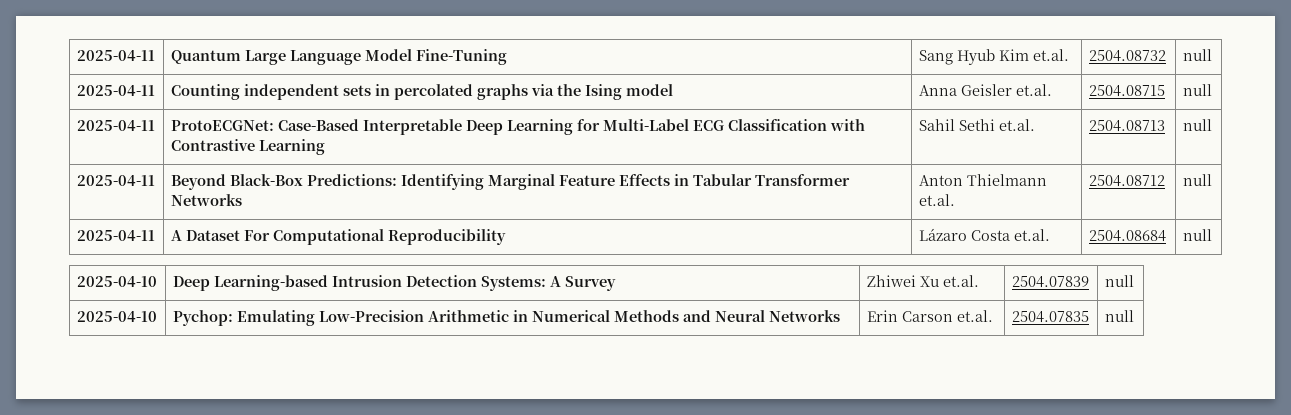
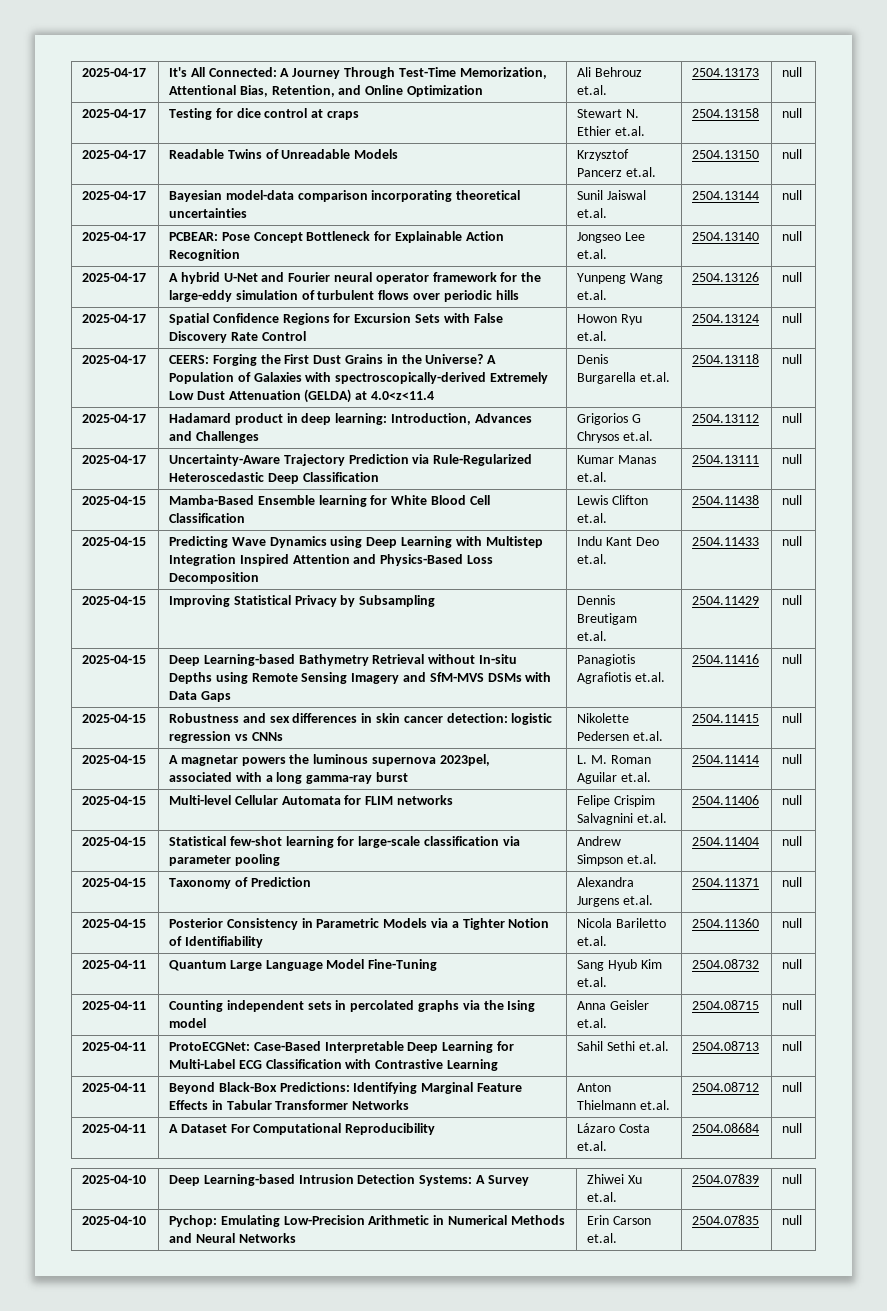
(76, 55) none -> [82,68,147,77] [169,67,547,79] [169,85,484,97] [577,67,642,77] [577,85,608,95] [692,68,760,77] [782,67,803,77] [82,109,147,118] [169,108,360,120] [577,109,639,118] [577,126,645,136] [692,108,760,118] [782,108,803,118] [82,150,147,159] [169,149,399,159] [577,149,630,161] [577,167,656,177] [692,150,760,159] [782,149,803,159] [82,191,147,200] [169,190,521,202] [169,208,248,218] [577,190,646,200] [577,208,608,218] [692,191,760,200] [782,190,803,200] [82,232,147,241] [169,231,504,243] [169,249,241,261] [577,232,645,243] [577,249,608,259] [692,232,760,241] [782,231,803,241] [82,273,147,282] [169,272,542,284] [169,290,519,302] [577,273,663,284] [577,290,608,300] [692,272,760,282] [782,272,803,282] [82,314,147,323] [169,313,503,325] [169,331,306,343] [577,314,642,325] [577,331,608,341] [692,314,760,323] [782,313,803,323] [82,355,147,364] [169,354,497,366] [169,372,549,384] [169,389,435,403] [577,354,609,364] [577,372,670,384] [692,354,760,364] [782,354,803,364] [82,414,147,423] [169,413,532,425] [169,431,259,443] [577,413,641,425] [577,431,653,443] [692,414,760,423] [782,413,803,423] [82,455,147,464] [169,454,533,466] [169,472,379,484] [577,455,656,464] [577,472,608,482] [692,455,760,464] [782,454,803,464] [82,496,147,505] [169,495,490,507] [169,513,246,523] [577,495,648,505] [577,513,608,523] [692,495,760,505] [782,495,803,505] [82,537,147,546] [169,536,543,548] [169,554,494,566] [169,572,260,584] [577,536,659,546] [577,554,608,564] [692,537,760,546] [782,536,803,546] [82,596,147,605] [169,595,436,607] [577,595,616,605] [577,613,638,625] [577,631,608,641] [692,596,760,605] [782,595,803,605] [82,655,147,664] [169,654,518,666] [169,672,552,684] [169,691,231,702] [577,654,636,666] [577,672,665,684] [692,654,760,664] [782,654,803,664] [82,714,147,723] [169,713,553,725] [169,731,283,743] [577,713,630,723] [577,731,663,741] [692,714,760,723] [782,713,803,723] [82,755,147,764] [169,754,490,766] [169,772,409,784] [577,755,651,764] [577,772,651,784] [692,755,760,764] [782,754,803,764] [82,796,147,805] [169,795,454,805] [577,795,655,807] [577,813,667,825] [692,795,760,805] [782,795,803,805] [82,837,147,846] [169,836,520,848] [169,854,280,866] [577,836,622,846] [577,854,657,866] [692,837,760,846] [782,836,803,846] [82,878,147,887] [169,877,311,889] [577,877,635,887] [577,895,653,907] [692,878,760,887] [782,877,803,887] [82,919,147,928] [169,918,550,930] [169,936,263,948] [577,918,666,928] [577,936,608,946] [692,918,760,928] [782,918,803,928] 2025-04-17 | It's All Connected: A Journey Through Test-Time Memorization, Attentional Bias, Retention, and Online Optimization | Ali Behrouz et.al. | 2504.13173 | null // 2025-04-17 | Testing for dice control at craps | Stewart N. Ethier et.al. | 2504.13158 | null // 2025-04-17 | Readable Twins of Unreadable Models | Krzysztof Pancerz et.al. | 2504.13150 | null // 2025-04-17 | Bayesian model-data comparison incorporating theoretical uncertainties | Sunil Jaiswal et.al. | 2504.13144 | null // 2025-04-17 | PCBEAR: Pose Concept Bottleneck for Explainable Action Recognition | Jongseo Lee et.al. | 2504.13140 | null // 2025-04-17 | A hybrid U-Net and Fourier neural operator framework for the large-eddy simulation of turbulent flows over periodic hills | Yunpeng Wang et.al. | 2504.13126 | null // 2025-04-17 | Spatial Confidence Regions for Excursion Sets with False Discovery Rate Control | Howon Ryu et.al. | 2504.13124 | null // 2025-04-17 | CEERS: Forging the First Dust Grains in the Universe? A Population of Galaxies with spectroscopically-derived Extremely Low Dust Attenuation (GELDA) at 4.0<z<11.4 | Denis Burgarella et.al. | 2504.13118 | null // 2025-04-17 | Hadamard product in deep learning: Introduction, Advances and Challenges | Grigorios G Chrysos et.al. | 2504.13112 | null // 2025-04-17 | Uncertainty-Aware Trajectory Prediction via Rule-Regularized Heteroscedastic Deep Classification | Kumar Manas et.al. | 2504.13111 | null // 2025-04-15 | Mamba-Based Ensemble learning for White Blood Cell Classification | Lewis Clifton et.al. | 2504.11438 | null // 2025-04-15 | Predicting Wave Dynamics using Deep Learning with Multistep Integration Inspired Attention and Physics-Based Loss Decomposition | Indu Kant Deo et.al. | 2504.11433 | null // 2025-04-15 | Improving Statistical Privacy by Subsampling | Dennis Breutigam et.al. | 2504.11429 | null // 2025-04-15 | Deep Learning-based Bathymetry Retrieval without In-situ Depths using Remote Sensing Imagery and SfM-MVS DSMs with Data Gaps | Panagiotis Agrafiotis et.al. | 2504.11416 | null // 2025-04-15 | Robustness and sex differences in skin cancer detection: logistic regression vs CNNs | Nikolette Pedersen et.al. | 2504.11415 | null // 2025-04-15 | A magnetar powers the luminous supernova 2023pel, associated with a long gamma-ray burst | L. M. Roman Aguilar et.al. | 2504.11414 | null // 2025-04-15 | Multi-level Cellular Automata for FLIM networks | Felipe Crispim Salvagnini et.al. | 2504.11406 | null // 2025-04-15 | Statistical few-shot learning for large-scale classification via parameter pooling | Andrew Simpson et.al. | 2504.11404 | null // 2025-04-15 | Taxonomy of Prediction | Alexandra Jurgens et.al. | 2504.11371 | null // 2025-04-15 | Posterior Consistency in Parametric Models via a Tighter Notion of Identifiability | Nicola Bariletto et.al. | 2504.11360 | null //

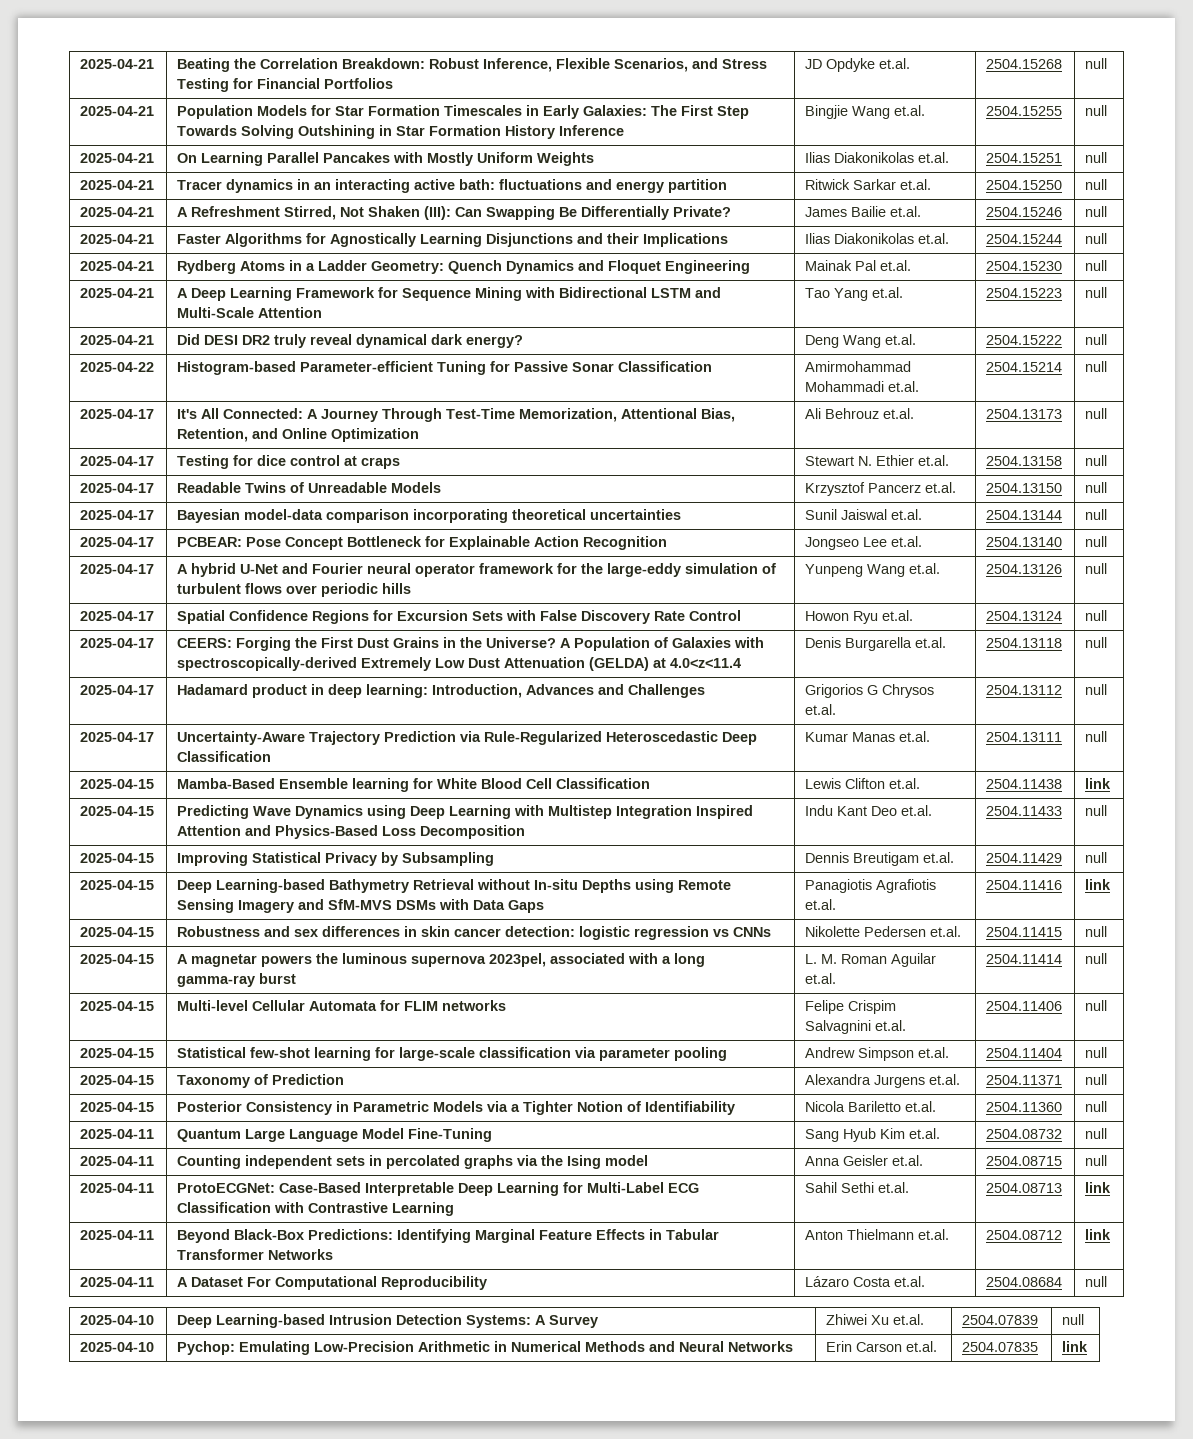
(82, 72) none -> [80,59,155,69] [177,58,768,72] [177,78,394,92] [805,58,911,72] [986,59,1063,69] [1085,58,1108,69] [80,106,155,116] [177,105,750,119] [177,125,625,139] [805,105,926,119] [986,106,1063,116] [1085,105,1108,116] [80,153,155,163] [177,152,595,166] [805,152,950,163] [986,153,1063,163] [1085,152,1108,163] [80,180,155,190] [177,179,728,193] [805,179,932,190] [986,180,1063,190] [1085,179,1108,190] [80,207,155,217] [177,206,732,220] [805,206,922,217] [986,207,1063,217] [1085,206,1108,217] [80,234,155,244] [177,233,729,247] [805,233,950,244] [986,234,1063,244] [1085,233,1108,244] [80,261,155,271] [177,260,751,274] [805,260,912,271] [986,261,1063,271] [1085,260,1108,271] [80,288,155,298] [177,287,722,301] [177,307,323,318] [805,287,904,301] [986,288,1063,298] [1085,287,1108,298] [80,335,155,345] [177,334,524,348] [805,334,917,348] [986,335,1063,345] [1085,334,1108,345] [80,362,155,372] [177,361,713,375] [805,361,912,372] [805,381,920,392] [986,362,1063,372] [1085,361,1108,372] 2025-04-21 | Beating the Correlation Breakdown: Robust Inference, Flexible Scenarios, and Stress Testing for Financial Portfolios | JD Opdyke et.al. | 2504.15268 | null // 2025-04-21 | Population Models for Star Formation Timescales in Early Galaxies: The First Step Towards Solving Outshining in Star Formation History Inference | Bingjie Wang et.al. | 2504.15255 | null // 2025-04-21 | On Learning Parallel Pancakes with Mostly Uniform Weights | Ilias Diakonikolas et.al. | 2504.15251 | null // 2025-04-21 | Tracer dynamics in an interacting active bath: fluctuations and energy partition | Ritwick Sarkar et.al. | 2504.15250 | null // 2025-04-21 | A Refreshment Stirred, Not Shaken (III): Can Swapping Be Differentially Private? | James Bailie et.al. | 2504.15246 | null // 2025-04-21 | Faster Algorithms for Agnostically Learning Disjunctions and their Implications | Ilias Diakonikolas et.al. | 2504.15244 | null // 2025-04-21 | Rydberg Atoms in a Ladder Geometry: Quench Dynamics and Floquet Engineering | Mainak Pal et.al. | 2504.15230 | null // 2025-04-21 | A Deep Learning Framework for Sequence Mining with Bidirectional LSTM and Multi-Scale Attention | Tao Yang et.al. | 2504.15223 | null // 2025-04-21 | Did DESI DR2 truly reveal dynamical dark energy? | Deng Wang et.al. | 2504.15222 | null // 2025-04-22 | Histogram-based Parameter-efficient Tuning for Passive Sonar Classification | Amirmohammad Mohammadi et.al. | 2504.15214 | null //
[782,495,803,505] null -> [1085,778,1112,789] link
[782,654,803,664] null -> [1085,879,1112,890] link
[782,1041,803,1051] null -> [1085,1182,1112,1193] link
[782,1082,803,1092] null -> [1085,1229,1112,1240] link
[782,1215,803,1225] null -> [1062,1341,1089,1352] link

